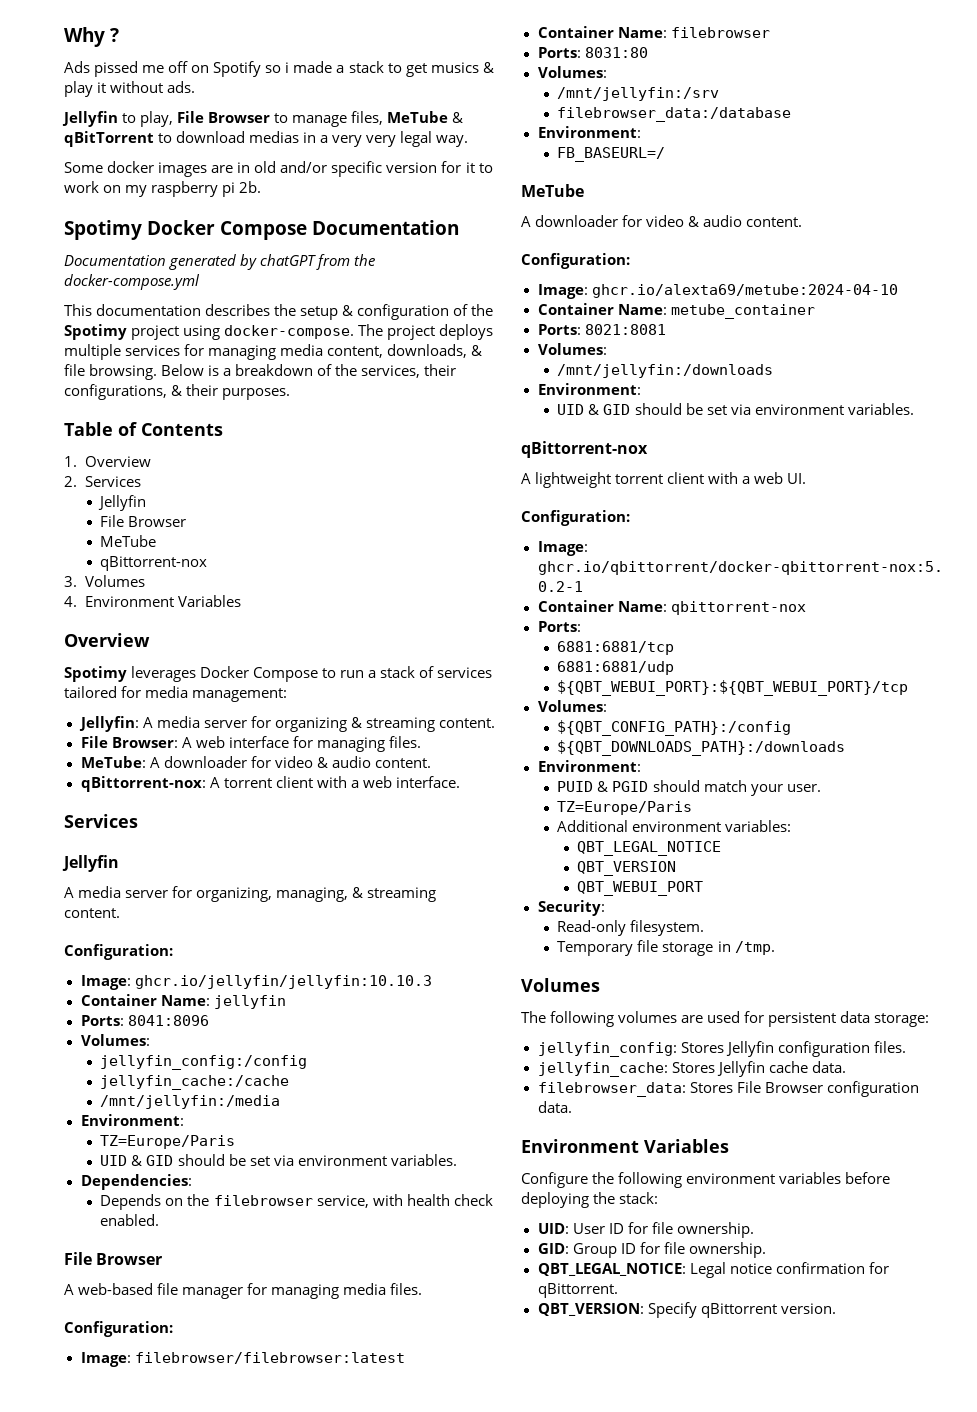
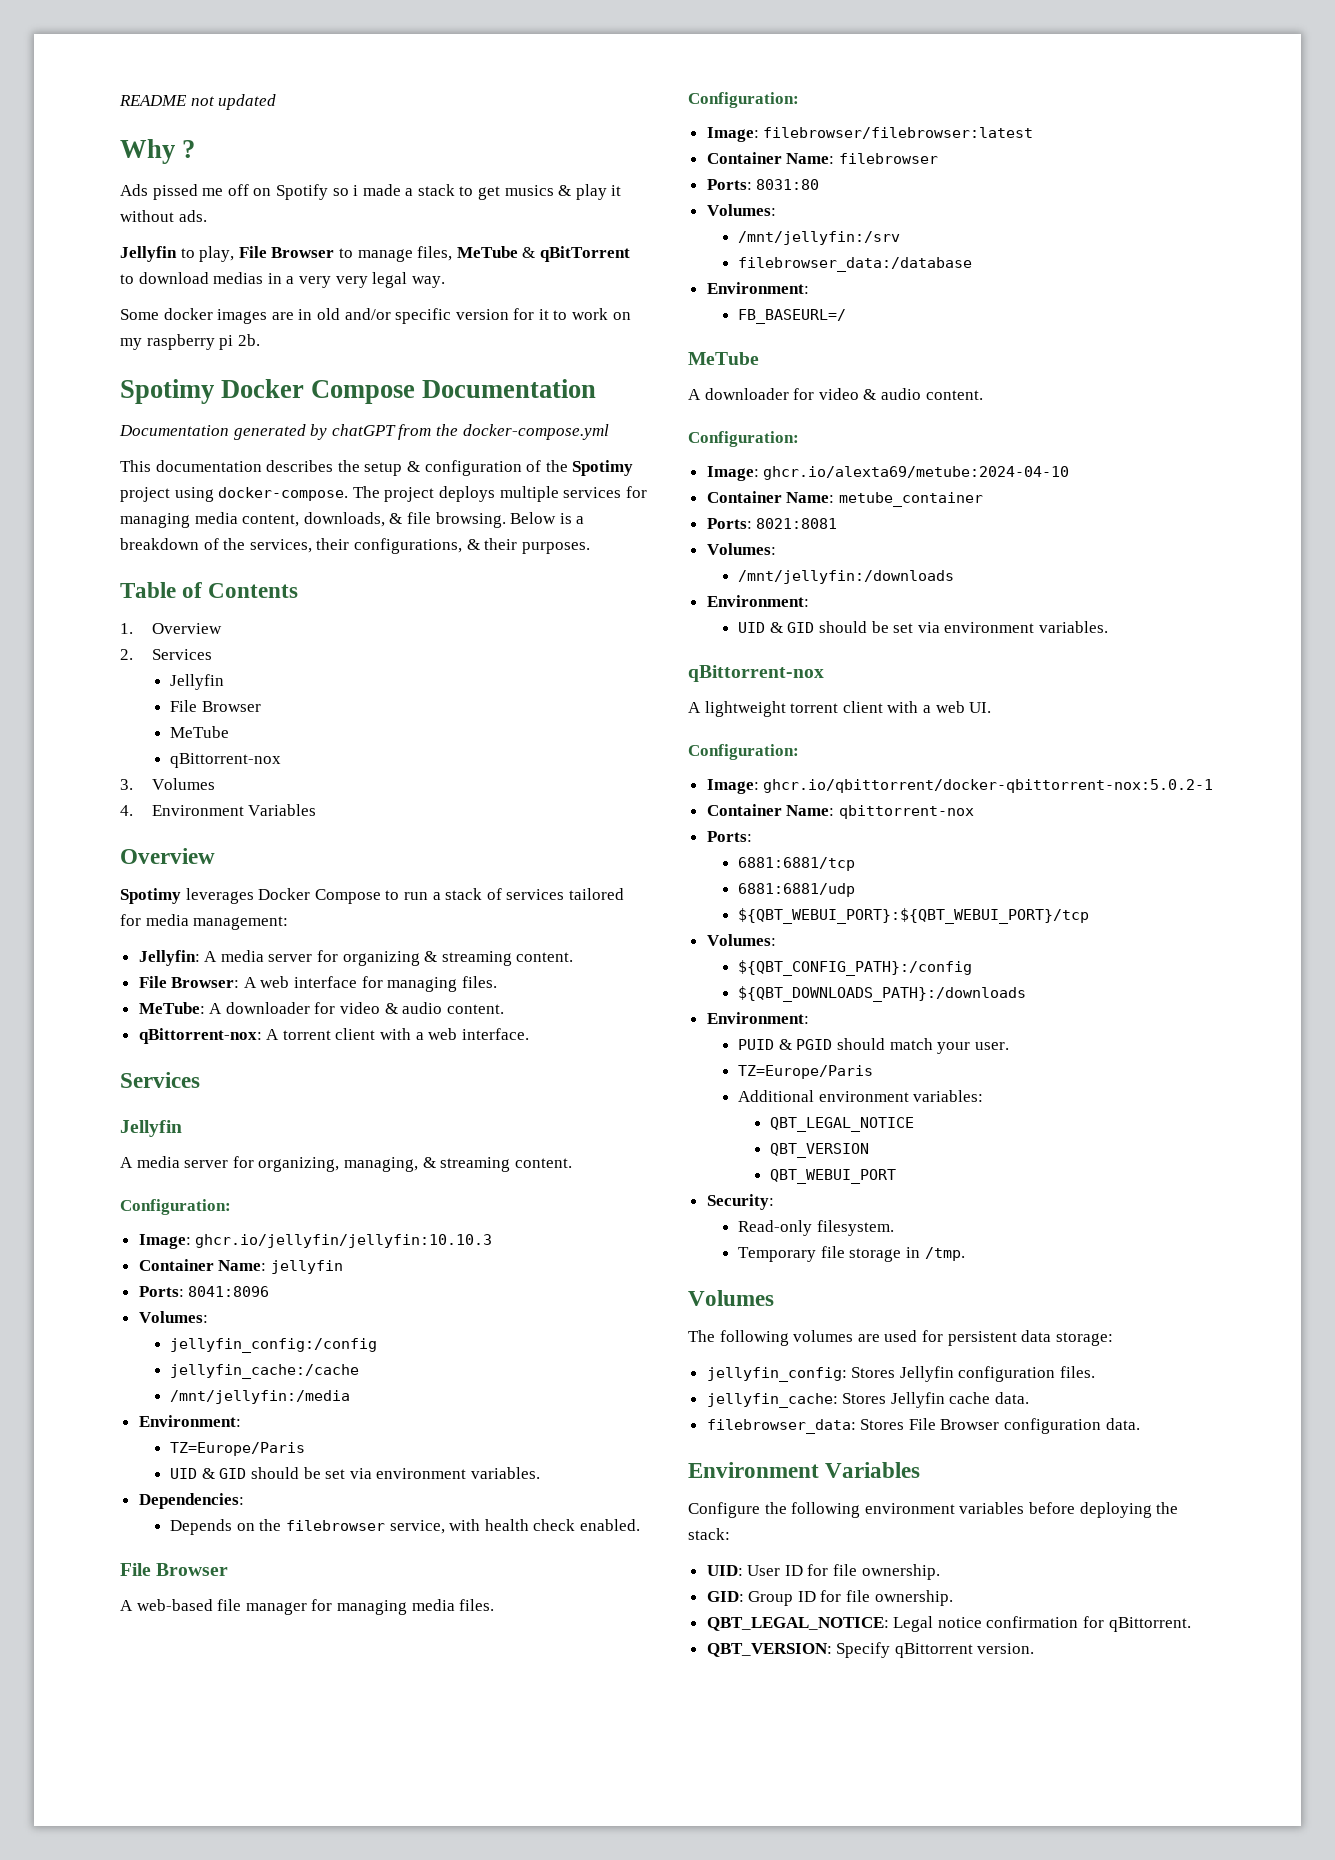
(64, 37) none -> [119,94,277,110] README not updated //

